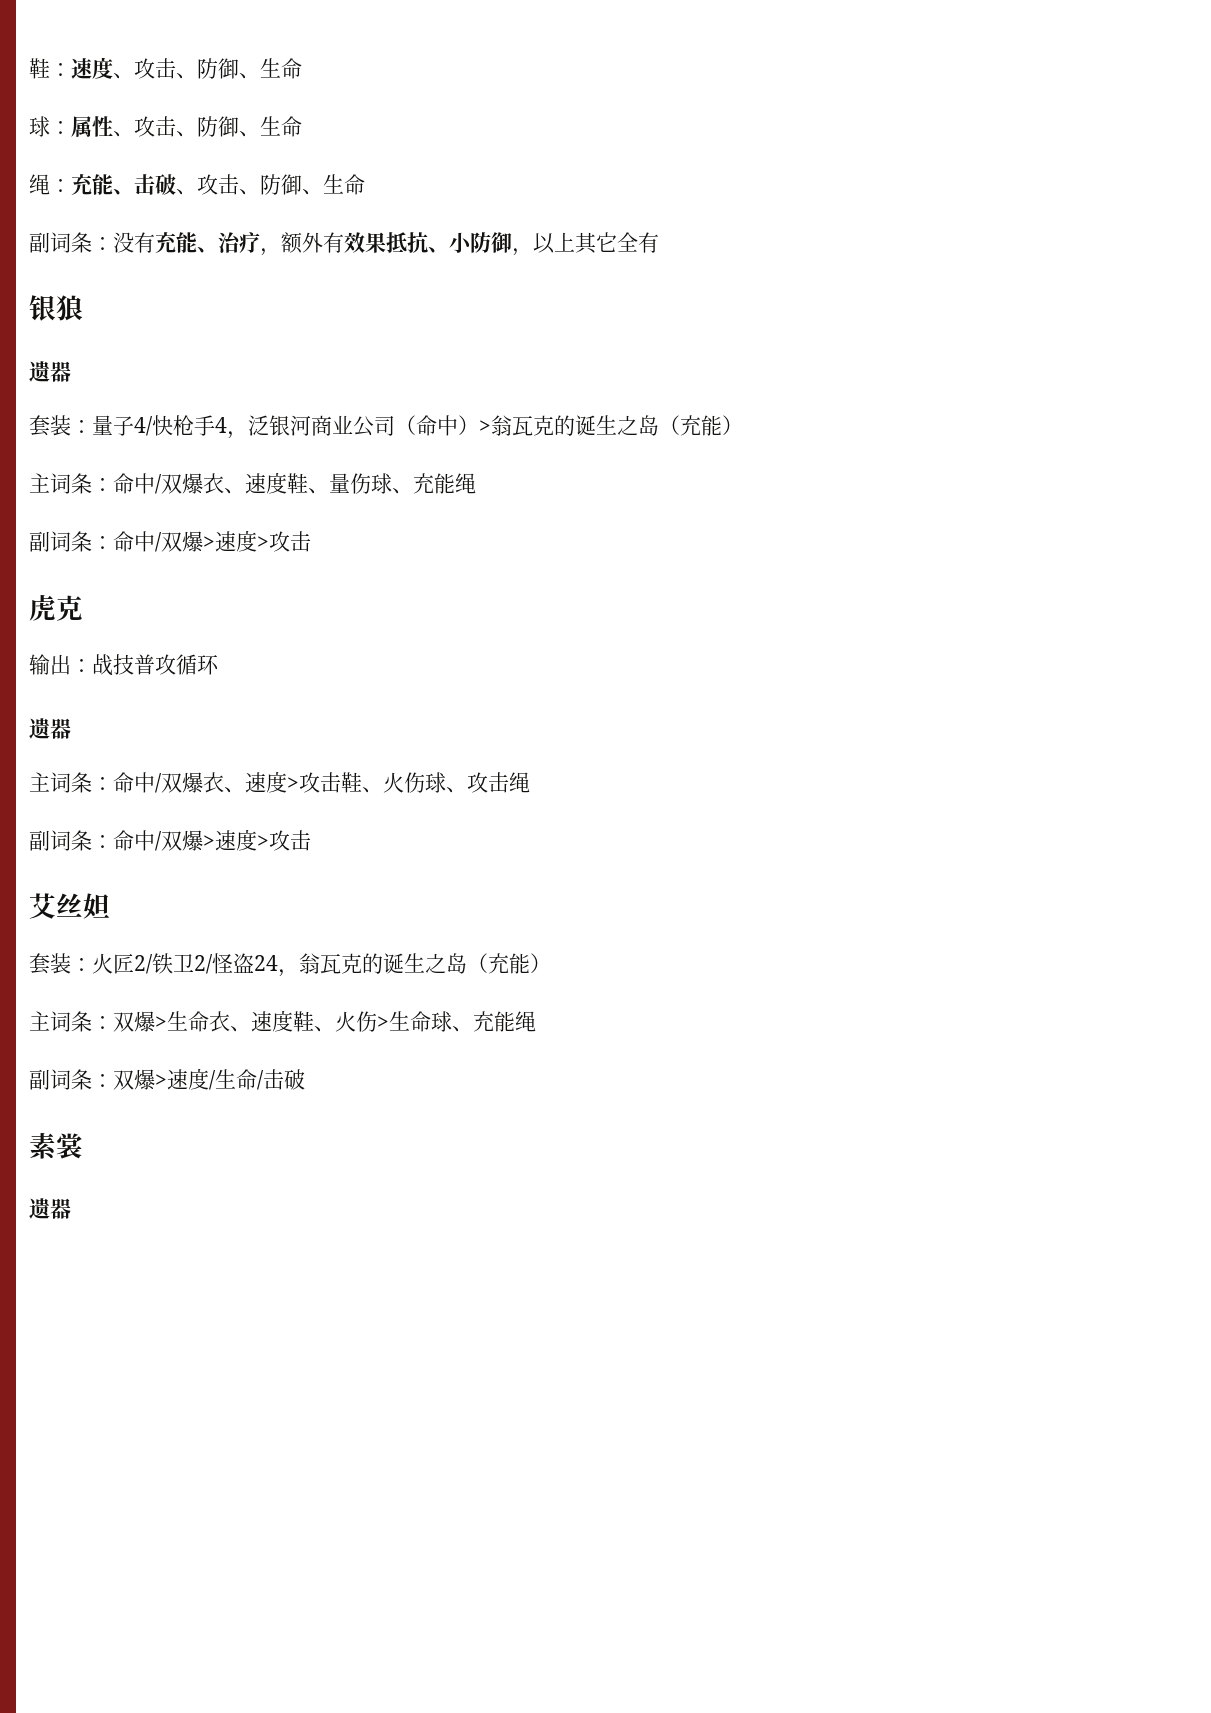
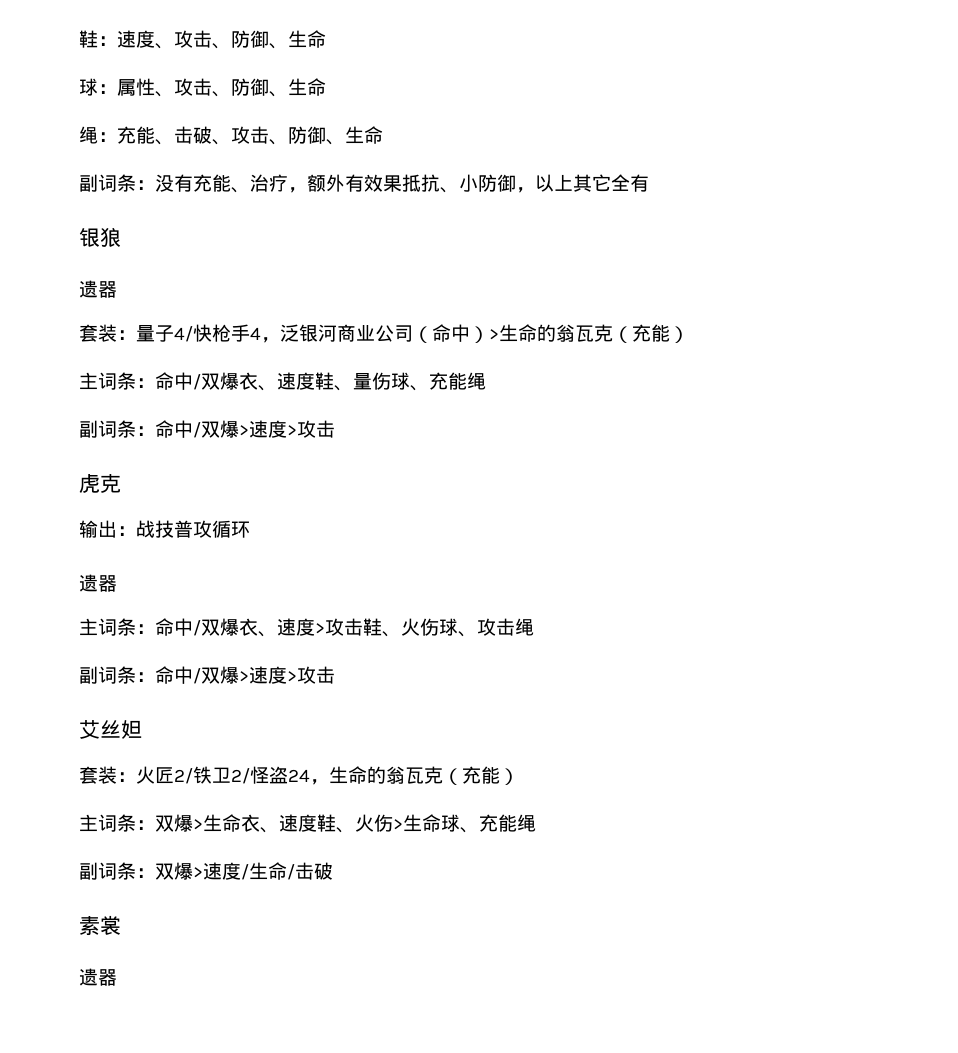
[491,415,659,436] 翁瓦克的诞生之岛 -> [499,324,613,342] 生命的翁瓦克
[299,953,467,974] 翁瓦克的诞生之岛 -> [329,766,443,784] 生命的翁瓦克

